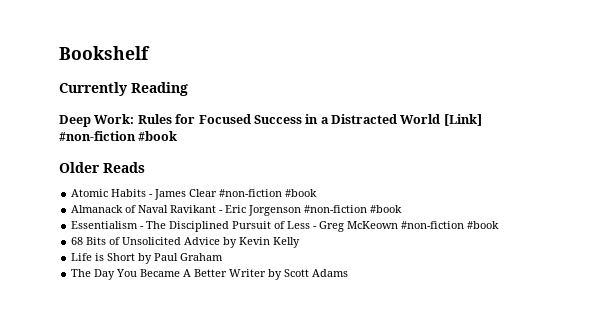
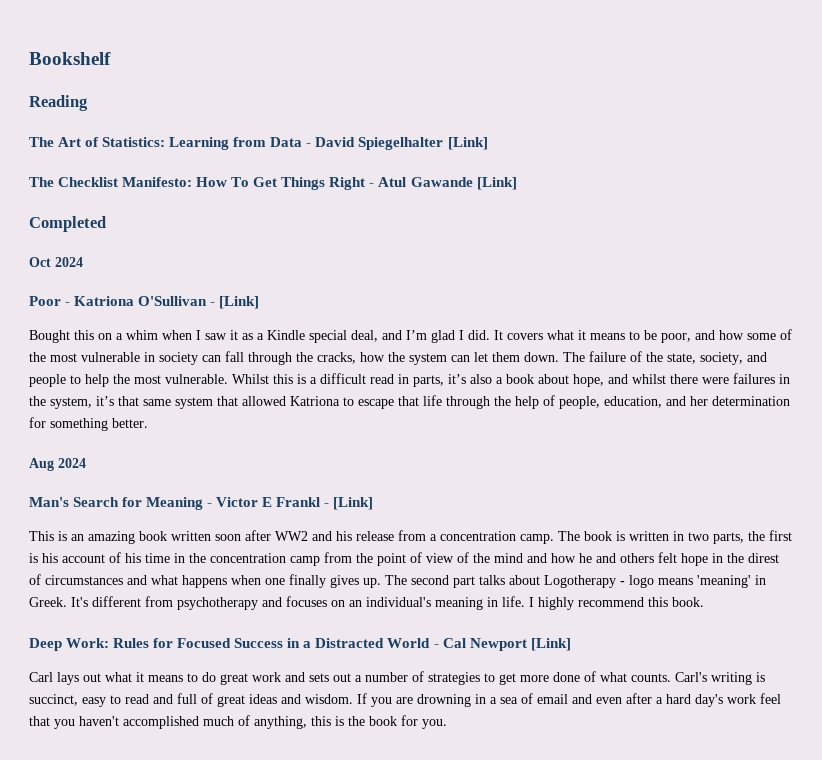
[59,82,128,96] Currently -> (111, 58) none
(188, 89) none -> [29,137,488,150] [29,177,517,190] [29,216,106,232] [29,257,83,267] [29,296,260,309] [29,329,792,343] [29,351,767,365] [29,373,790,387] [29,395,790,409] [29,417,148,431] [29,458,86,471] [29,497,374,510] [29,530,792,544] [29,552,779,566] [29,574,766,588] [29,596,704,610] // The Art of Statistics: Learning from Data - David Spiegelhalter [Link] // The Checklist Manifesto: How To Get Things Right - Atul Gawande [Link] // Completed // Oct 2024 // Poor - Katriona O'Sullivan - [Link] // Bought this on a whim when I saw it as a Kindle special deal, and I’m glad I did. It covers what it means to be poor, and how some of the most vulnerable in society can fall through the cracks, how the system can let them down. The failure of the state, society, and people to help the most vulnerable. Whilst this is a difficult read in parts, it’s also a book about hope, and whilst there were failures in the system, it’s that same system that allowed Katriona to escape that life through the help of people, education, and her determination for something better. // Aug 2024 // Man's Search for Meaning - Victor E Frankl - [Link] // This is an amazing book written soon after WW2 and his release from a concentration camp. The book is written in two parts, the first is his account of his time in the concentration camp from the point of view of the mind and how he and others felt hope in the direst of circumstances and what happens when one finally gives up. The second part talks about Logotherapy - logo means 'meaning' in Greek. It's different from psychotherapy and focuses on an individual's meaning in life. I highly recommend this book.
[443,114,482,126] [59,131,178,141] [59,162,145,173] [71,189,318,200] [71,205,403,216] [71,221,500,232] [71,237,301,248] [71,253,224,264] [71,269,349,280] [Link] #non-fiction #book // Older Reads // Atomic Habits - James Clear #non-fiction #book // Almanack of Naval Ravikant - Eric Jorgenson #non-fiction #book // Essentialism - The Disciplined Pursuit of Less - Greg McKeown #non-fiction #book // 68 Bits of Unsolicited Advice by Kevin Kelly // Life is Short by Paul Graham // The Day You Became A Better Writer by Scott Adams -> [433,638,571,651] [29,671,765,685] [29,693,781,707] [29,715,447,729] - Cal Newport [Link] // Carl lays out what it means to do great work and sets out a number of strategies to get more done of what counts. Carl's writing is succinct, easy to read and full of great ideas and wisdom. If you are drowning in a sea of email and even after a hard day's work feel that you haven't accomplished much of anything, this is the book for you.

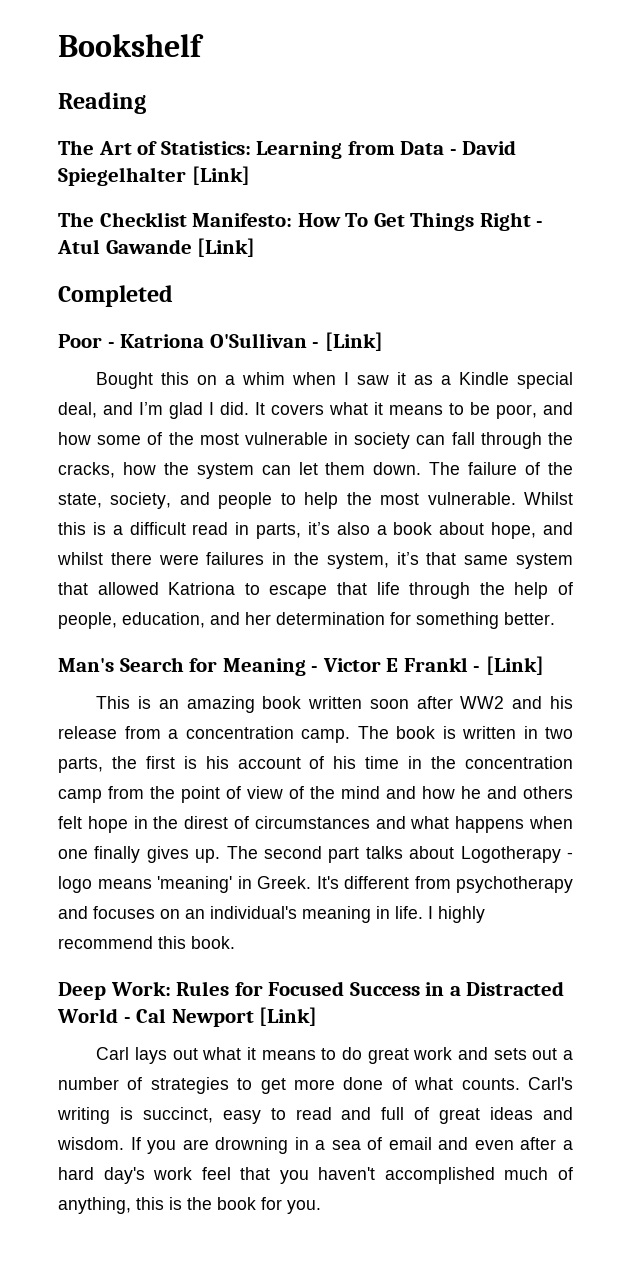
[29,257,83,267] // Oct 2024 -> (173, 296) none
[29,458,86,471] // Aug 2024 -> (555, 618) none

